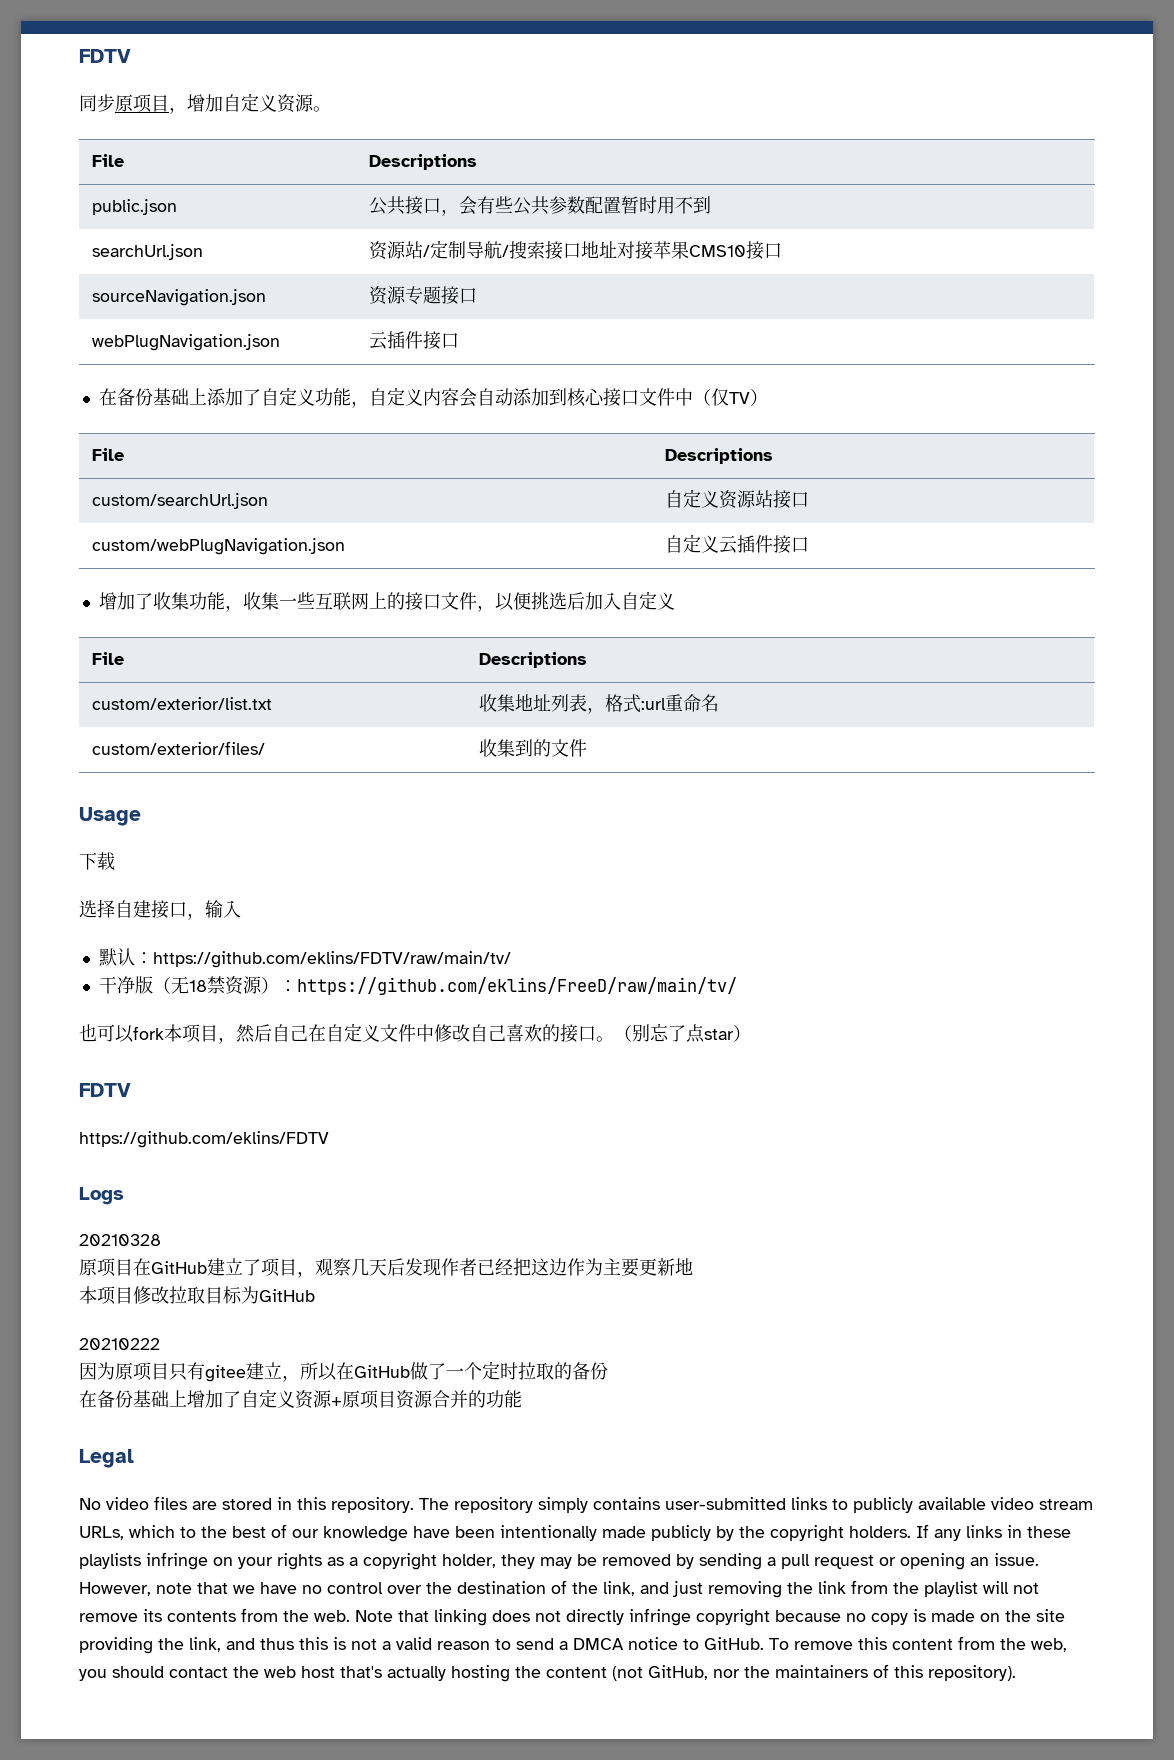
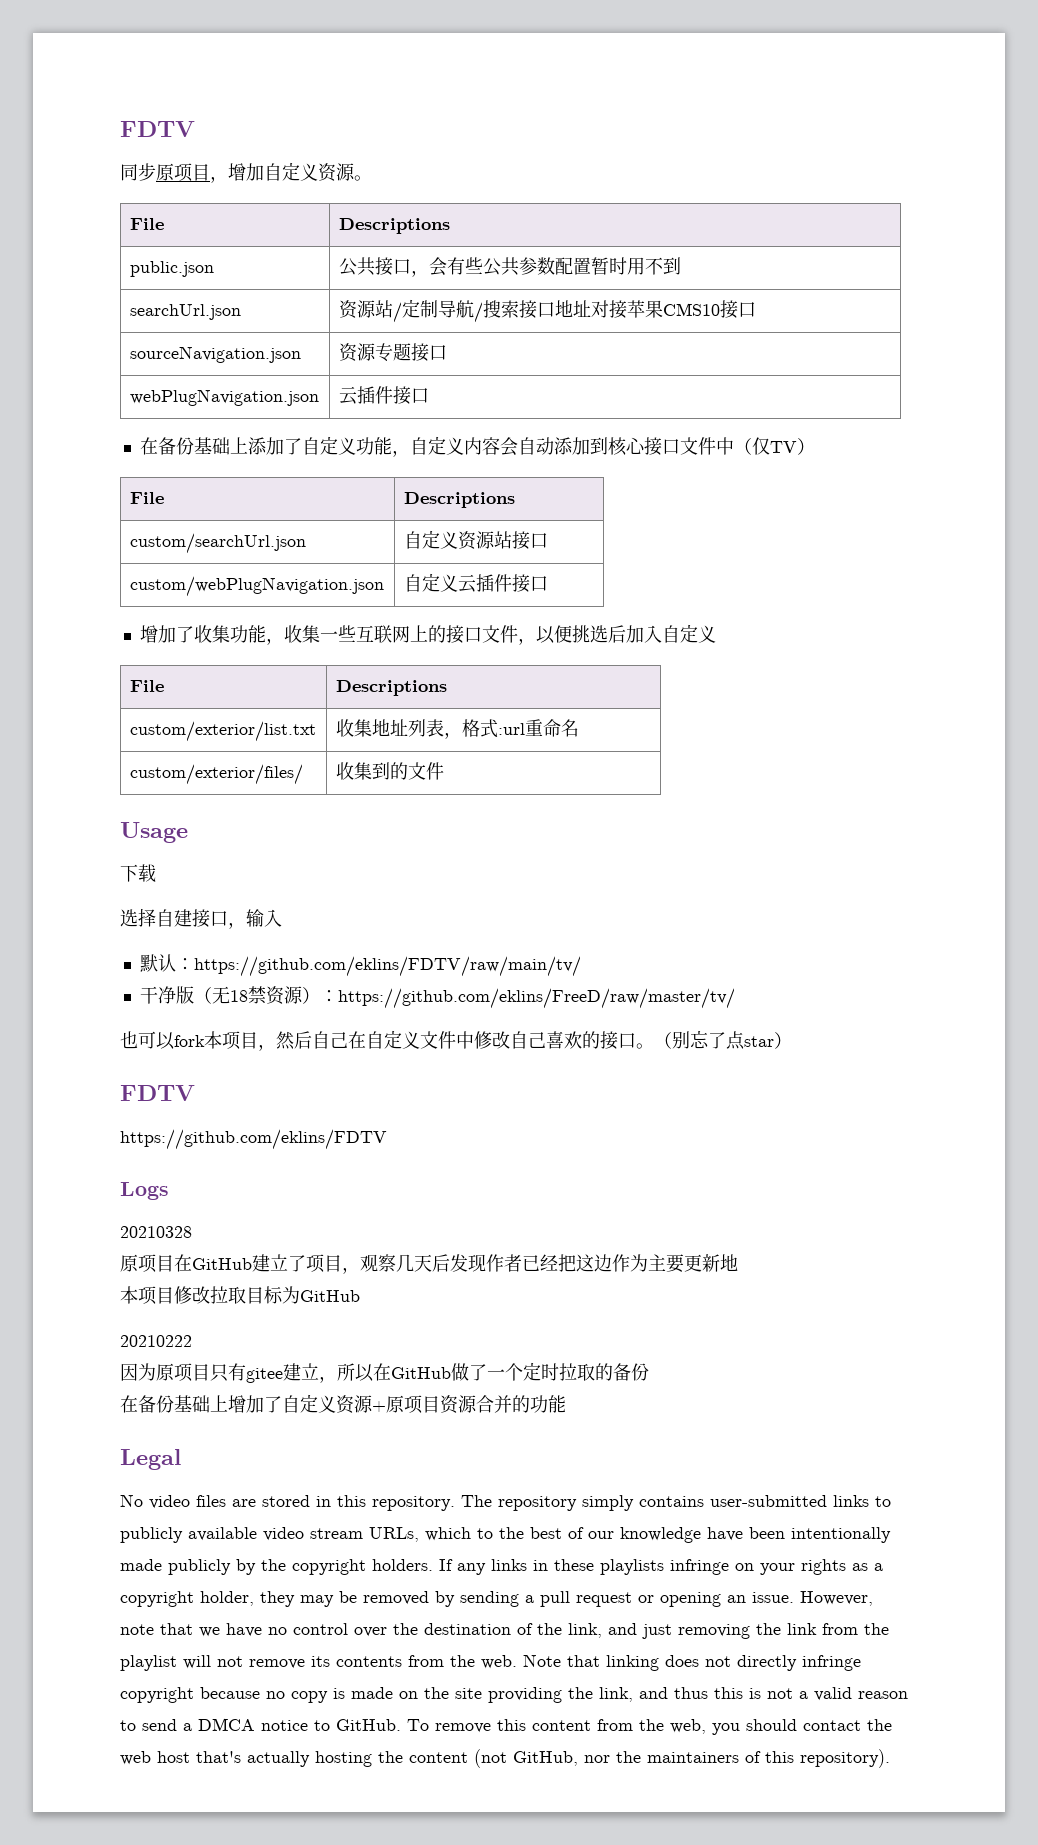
[296,977,737,995] https://github.com/eklins/FreeD/raw/main/tv/ -> [337,988,735,1009] https://github.com/eklins/FreeD/raw/master/tv/

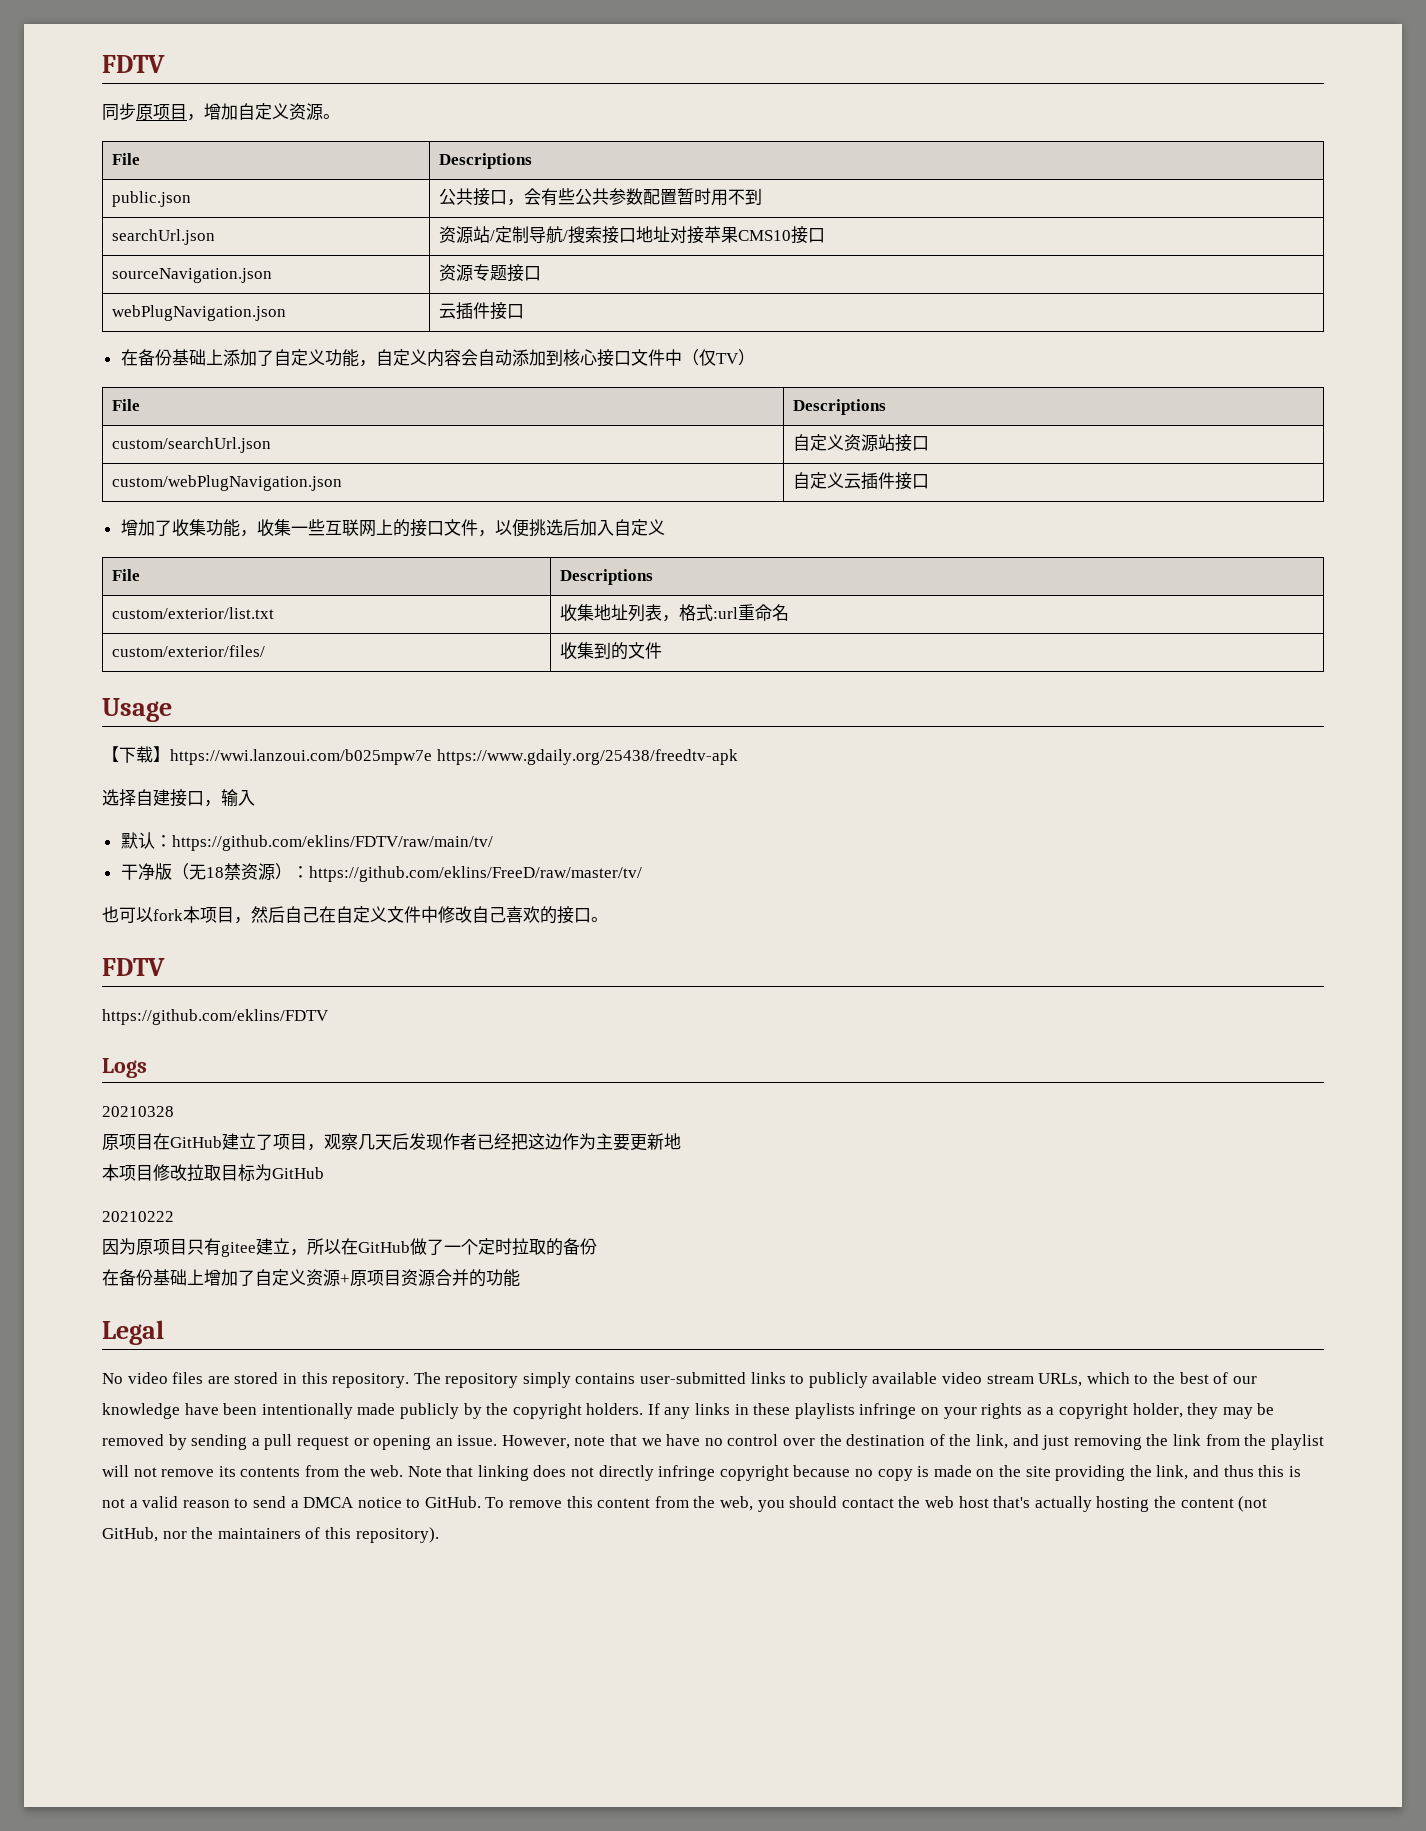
(188, 832) none -> [102,746,119,762] 【
(156, 873) none -> [153,746,738,765] 】https://wwi.lanzoui.com/b025mpw7e https://www.gdaily.org/25438/freedtv-apk
[654,1030,792,1050] （别忘了点star） -> (608, 919) none

